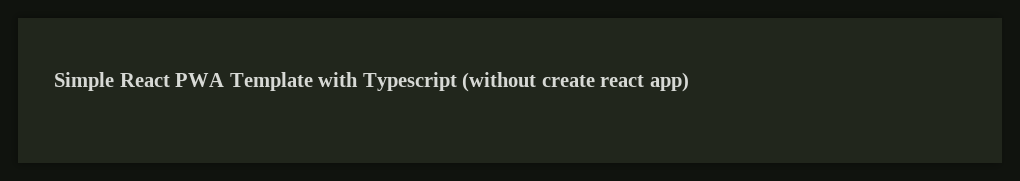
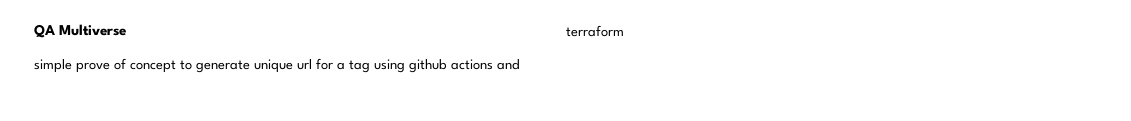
[54,72,689,92] Simple React PWA Template with Typescript (without create react app) -> [34,24,127,38] [34,58,520,73] [566,25,624,37] QA Multiverse // simple prove of concept to generate unique url for a tag using github actions and terraform

